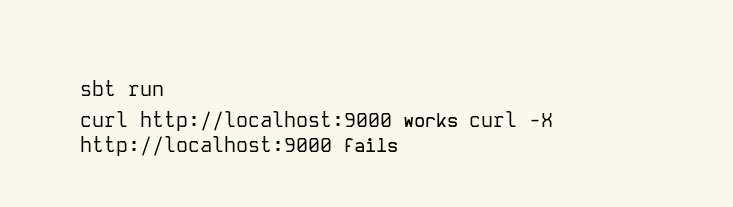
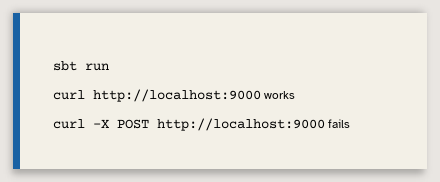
(458, 120) none -> (296, 95) //
(553, 120) none -> [117,119,149,129] POST

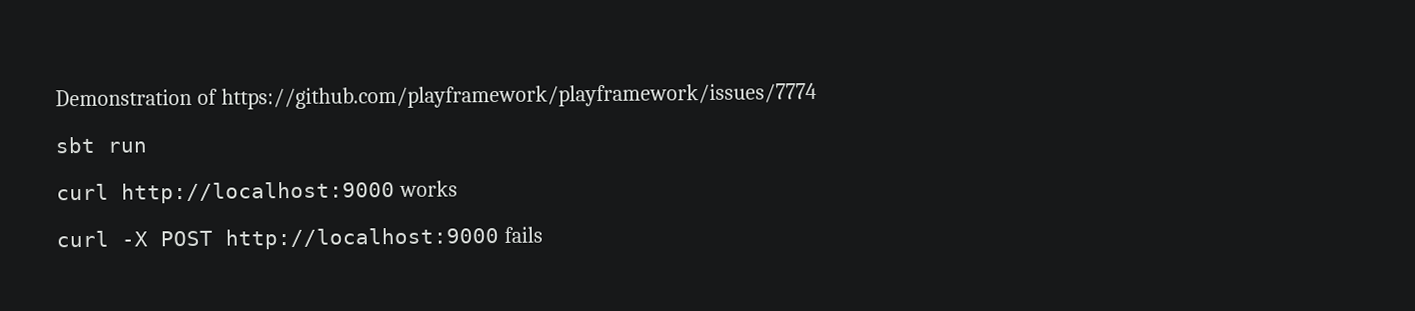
(53, 66) none -> [55,82,817,110] Demonstration of https://github.com/playframework/playframework/issues/7774 //

